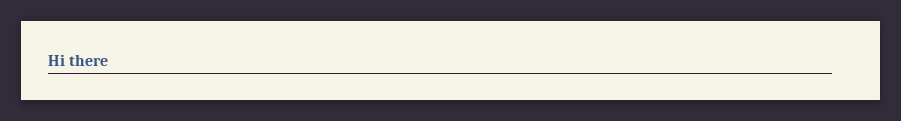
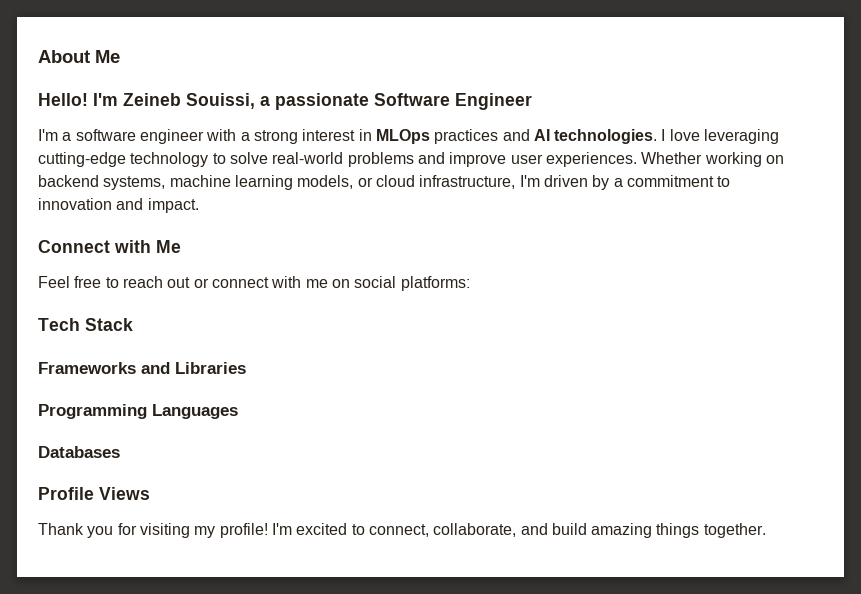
[48,54,109,66] Hi there -> [38,50,120,63] [38,93,532,110] [38,129,780,144] [38,152,784,167] [38,175,731,190] [38,198,199,213] [38,240,181,253] [38,276,470,291] [38,318,133,331] [38,362,246,374] [38,404,238,419] [38,446,120,458] [38,487,150,500] [38,523,766,538] About Me // Hello! I'm Zeineb Souissi, a passionate Software Engineer // I'm a software engineer with a strong interest in MLOps practices and AI technologies. I love leveraging cutting-edge technology to solve real-world problems and improve user experiences. Whether working on backend systems, machine learning models, or cloud infrastructure, I'm driven by a commitment to innovation and impact. // Connect with Me // Feel free to reach out or connect with me on social platforms: // Tech Stack // Frameworks and Libraries // Programming Languages // Databases // Profile Views // Thank you for visiting my profile! I'm excited to connect, collaborate, and build amazing things together.

